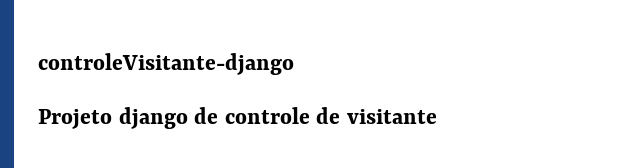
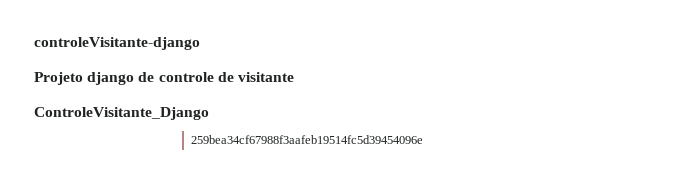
(438, 116) none -> [34,107,209,120] [190,135,423,144] // ControleVisitante_Django // 259bea34cf67988f3aafeb19514fc5d39454096e

